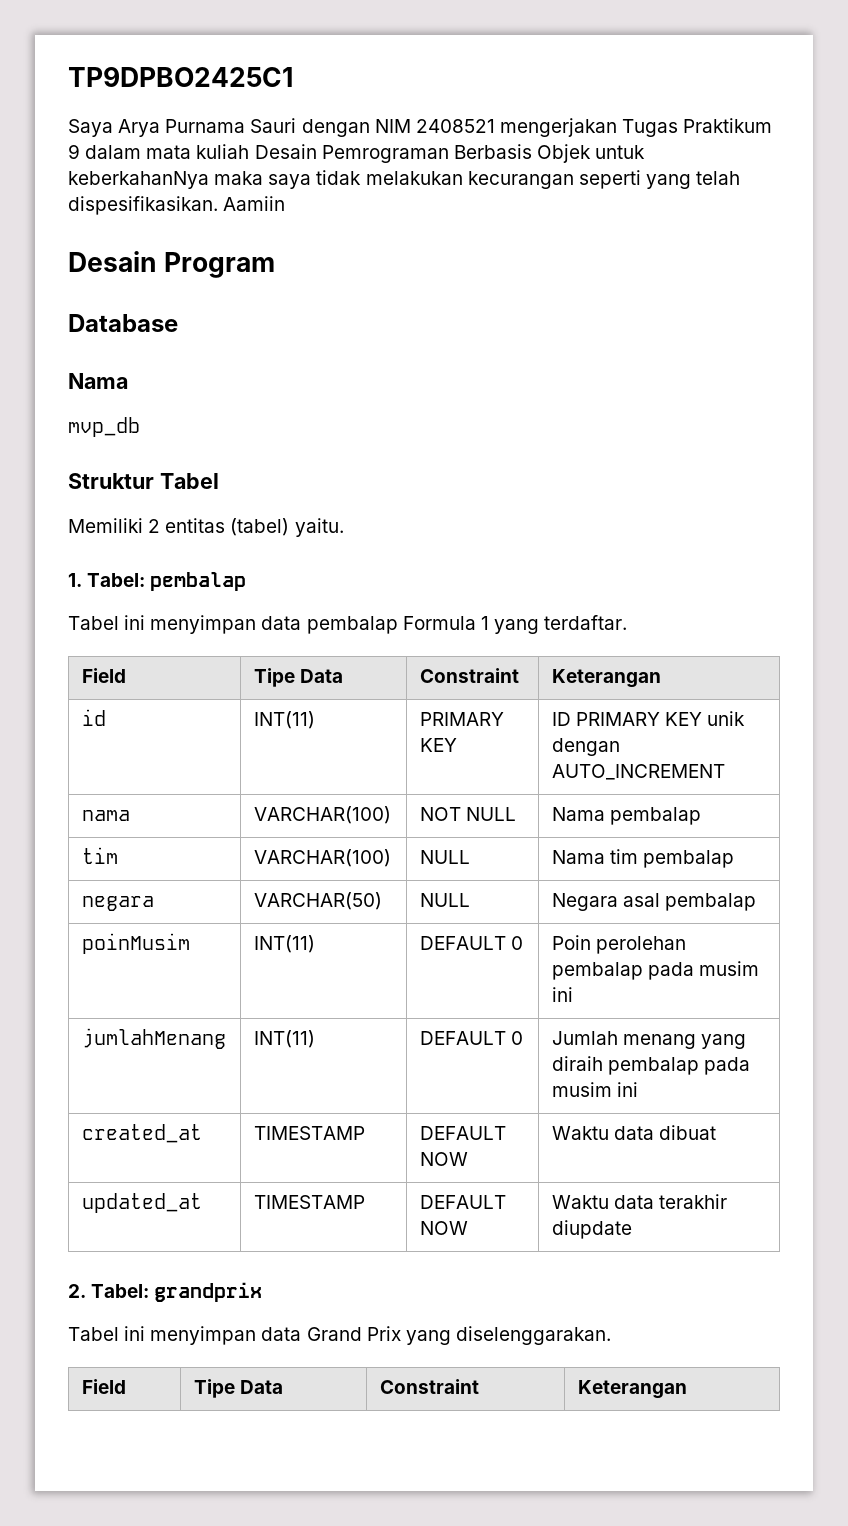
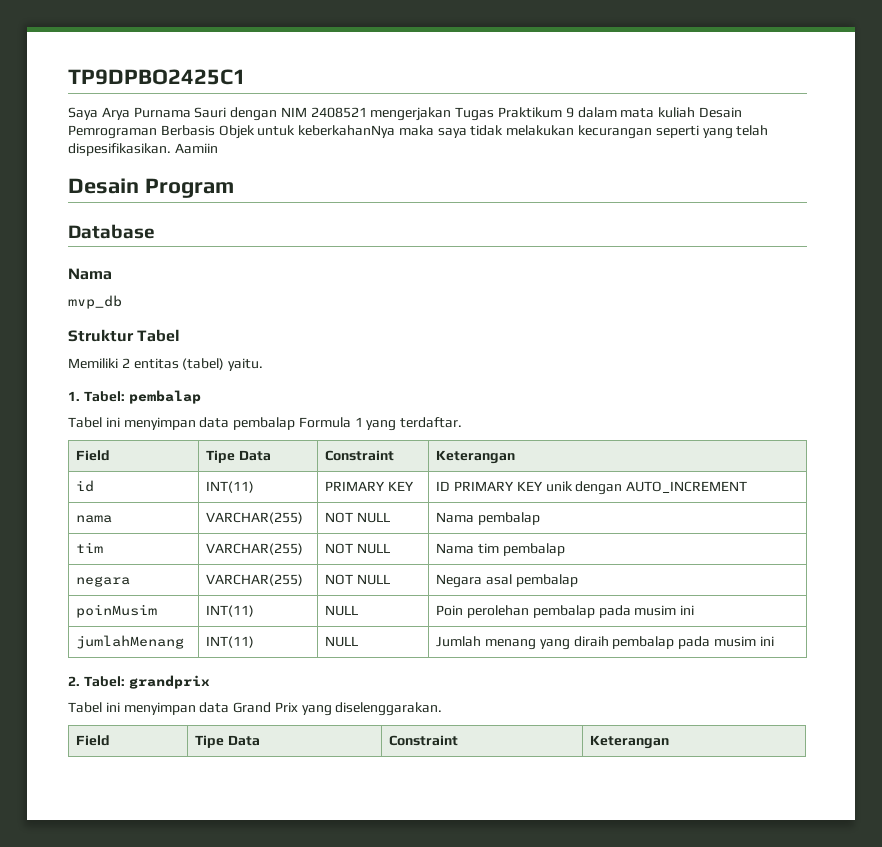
[253,806,391,824] VARCHAR(100) -> [206,512,304,524] VARCHAR(255)
[253,849,391,867] VARCHAR(100) | -> [206,543,304,555] [325,543,354,554] VARCHAR(255) | NOT
[253,892,382,910] VARCHAR(50) | -> [206,574,304,586] [325,574,354,585] VARCHAR(255) | NOT
[419,936,523,950] DEFAULT 0 -> [325,605,359,616] NULL
[419,1031,523,1045] DEFAULT 0 -> [325,636,359,647] NULL
[81,1124,202,1143] [253,1126,365,1140] [419,1126,506,1140] [419,1152,468,1166] [551,1125,717,1140] [81,1193,202,1213] [253,1195,365,1209] [419,1195,506,1209] [419,1221,468,1235] [551,1194,728,1209] [551,1220,632,1239] // created_at | TIMESTAMP | DEFAULT NOW | Waktu data dibuat // updated_at | TIMESTAMP | DEFAULT NOW | Waktu data terakhir diupdate -> (774, 641) none

